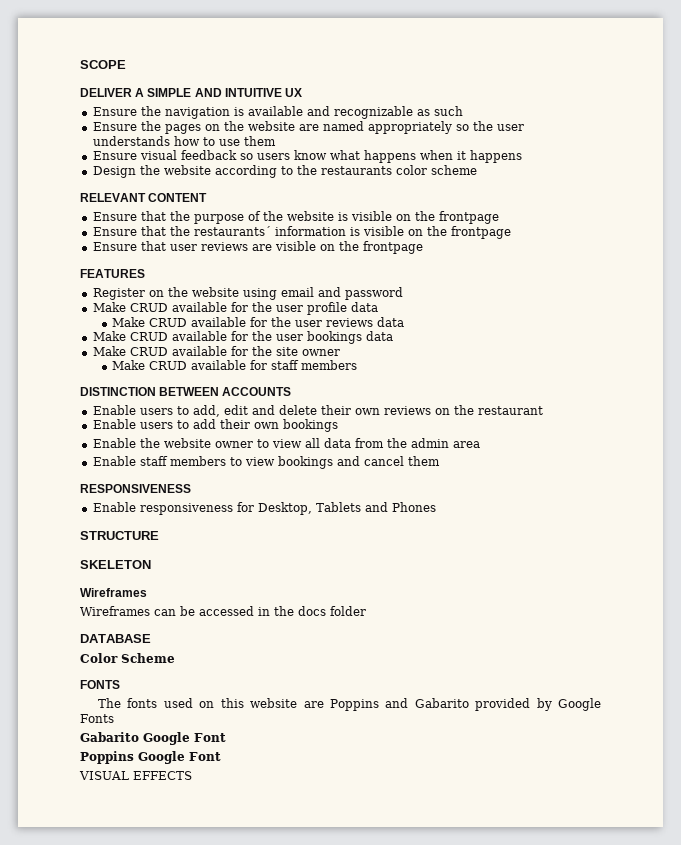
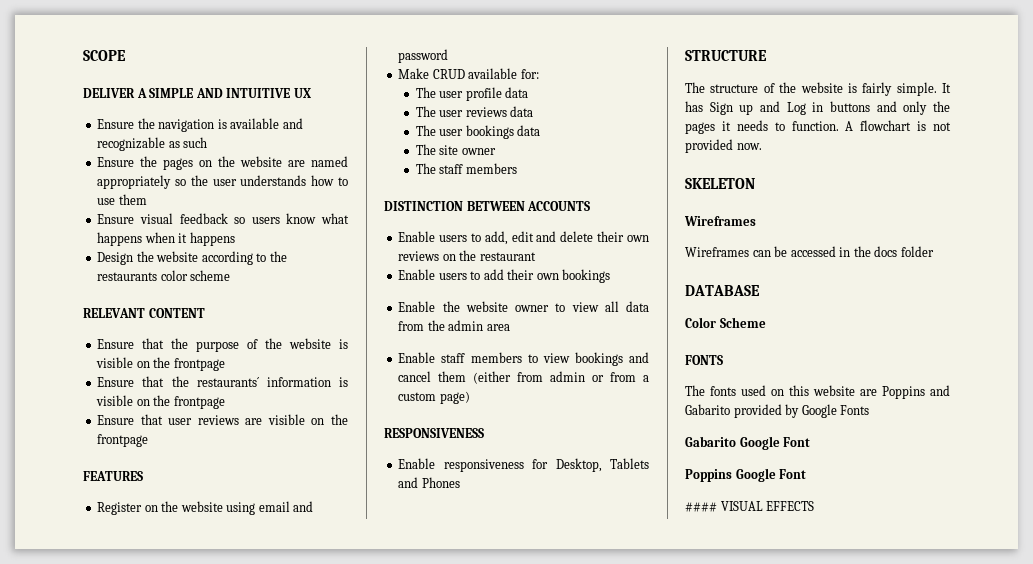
[230,302,272,312] for the -> [520,69,539,79] [415,87,436,98] for: // The
[112,317,405,327] [92,331,393,344] [92,346,340,356] [112,360,268,370] Make CRUD available for the user reviews data // Make CRUD available for the user bookings data // Make CRUD available for the site owner // Make CRUD available for -> [415,106,534,117] [415,125,541,139] [415,144,496,155] [415,163,436,174] The user reviews data // The user bookings data // The site owner // The
(440, 461) none -> [473,371,649,384] [398,391,470,404] (either from admin or from a custom page)
(159, 535) none -> [685,82,951,96] [685,101,950,115] [685,120,951,134] [685,139,762,153] // The structure of the website is fairly simple. It has Sign up and Log in buttons and only the pages it needs to function. A flowchart is not provided now.
(221, 756) none -> [685,502,717,512] ####

